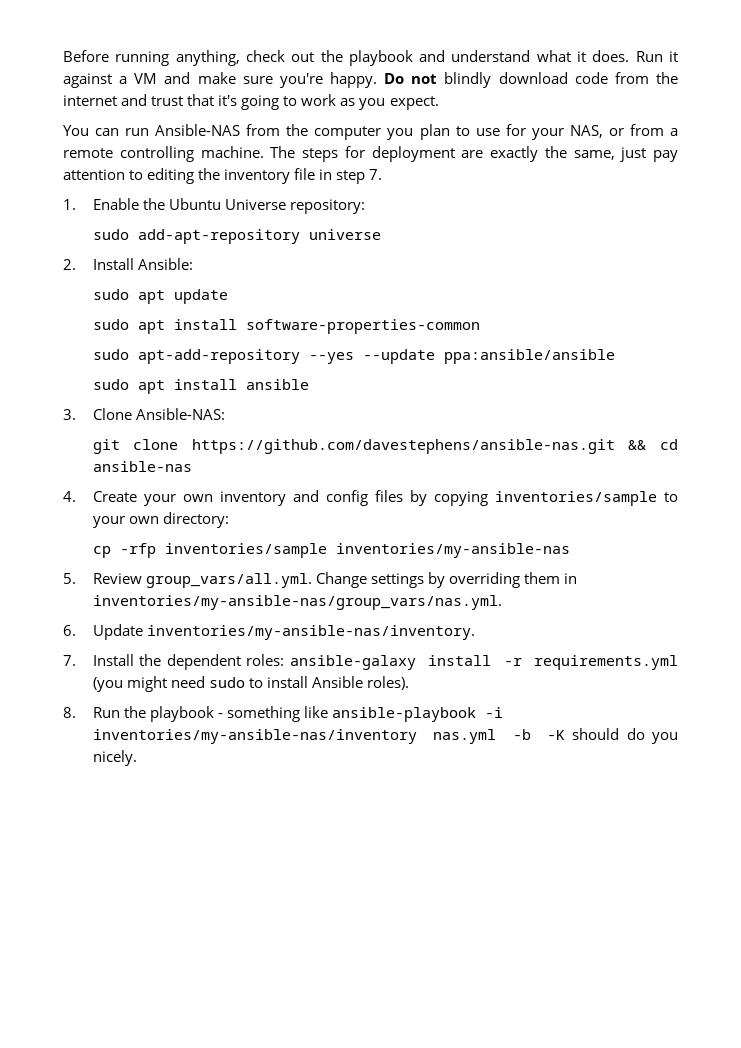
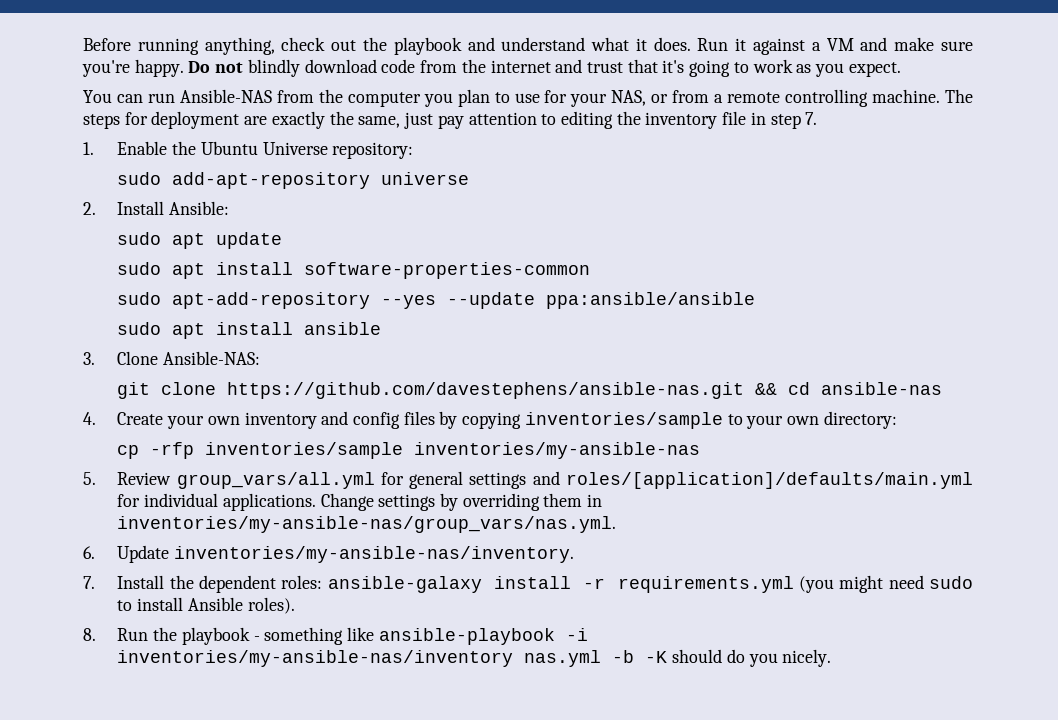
[145,573,312,588] group_vars/all.yml. -> [176,471,973,489] [117,493,316,511] group_vars/all.yml for general settings and roles/[application]/defaults/main.yml for individual applications.

